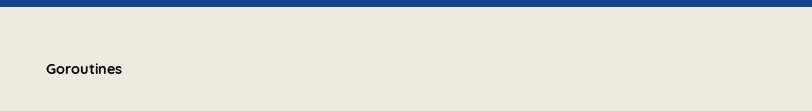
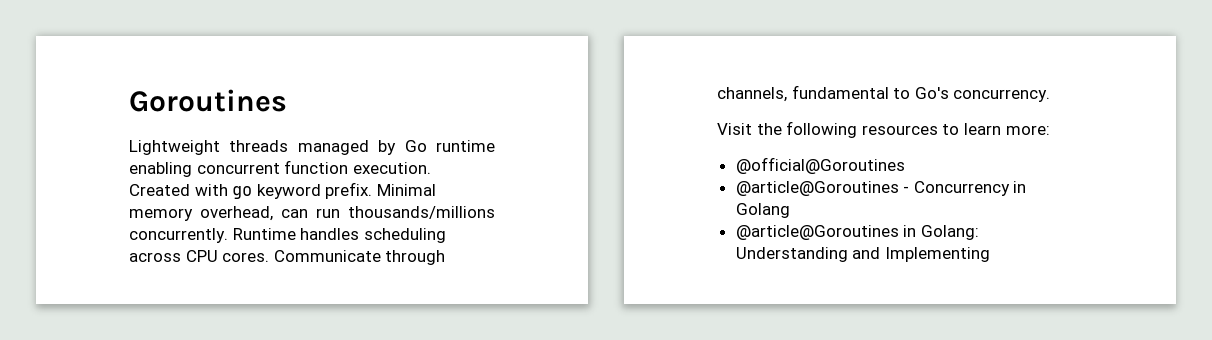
(122, 68) none -> [129,140,495,155] [129,160,431,177] [129,182,436,199] [129,206,495,221] [129,228,446,243] [129,250,446,265] [717,85,1051,102] [717,121,1050,138] [735,157,905,174] [735,181,1027,196] [735,203,790,218] [735,225,979,240] [735,247,990,262] // Lightweight threads managed by Go runtime enabling concurrent function execution. Created with go keyword prefix. Minimal memory overhead, can run thousands/millions concurrently. Runtime handles scheduling across CPU cores. Communicate through channels, fundamental to Go's concurrency. // Visit the following resources to learn more: // @official@Goroutines // @article@Goroutines - Concurrency in Golang // @article@Goroutines in Golang: Understanding and Implementing

